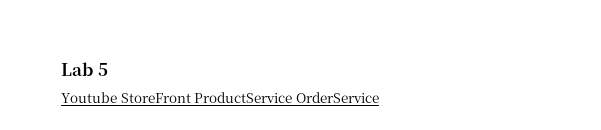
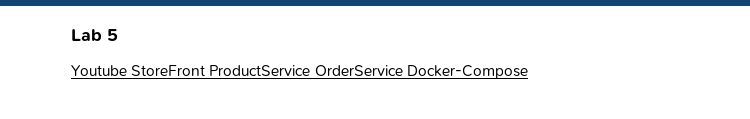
(379, 97) none -> [406,65,528,79] Docker-Compose

